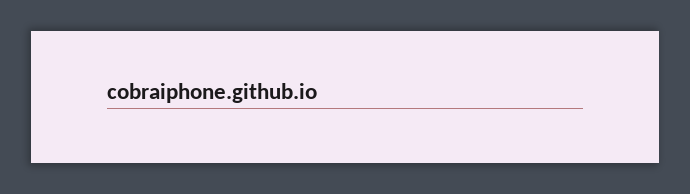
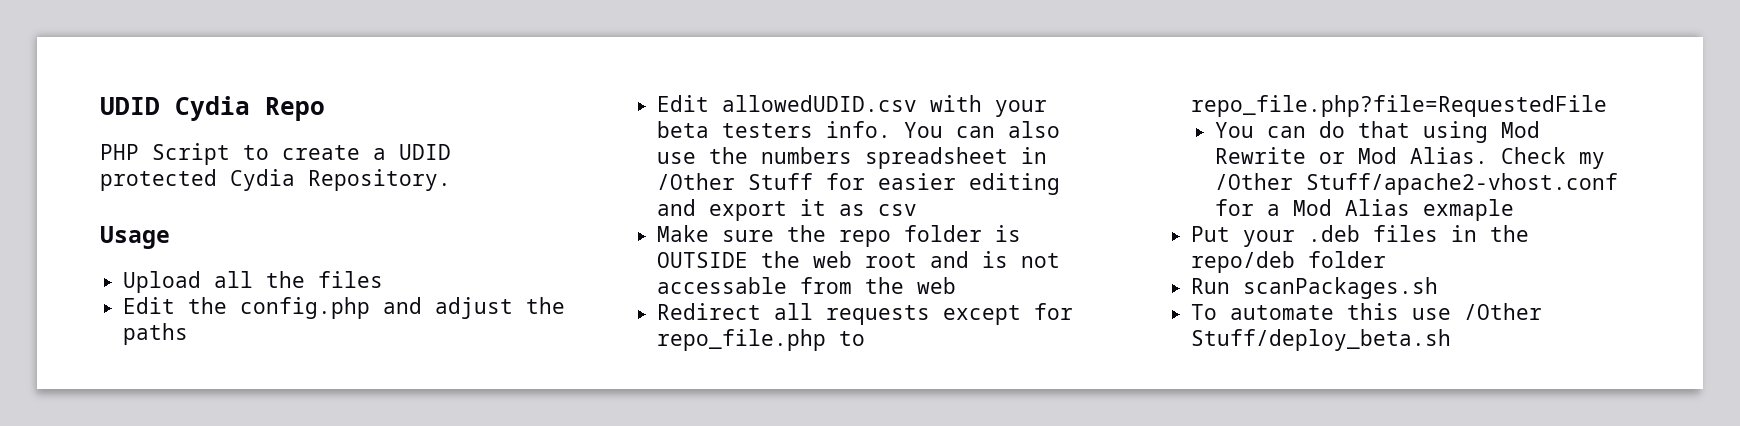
[107,83,317,103] cobraiphone.github.io -> [100,96,325,121] [100,143,451,165] [100,169,451,191] [100,226,170,249] [123,271,384,293] [123,297,566,319] [123,323,189,345] [657,95,1048,117] [657,121,1061,138] [657,147,1048,169] [657,173,1061,195] [657,199,918,221] [657,225,1022,247] [657,251,1061,268] [657,277,957,294] [657,303,1074,325] [657,329,866,351] [1191,95,1608,117] [1215,121,1541,143] [1215,147,1606,169] [1215,173,1619,195] [1215,199,1515,221] [1191,225,1530,247] [1191,251,1387,273] [1191,277,1439,299] [1191,303,1543,320] [1191,329,1452,351] UDID Cydia Repo // PHP Script to create a UDID protected Cydia Repository. // Usage // Upload all the files // Edit the config.php and adjust the paths // Edit allowedUDID.csv with your beta testers info. You can also use the numbers spreadsheet in /Other Stuff for easier editing and export it as csv // Make sure the repo folder is OUTSIDE the web root and is not accessable from the web // Redirect all requests except for repo_file.php to repo_file.php?file=RequestedFile // You can do that using Mod Rewrite or Mod Alias. Check my /Other Stuff/apache2-vhost.conf for a Mod Alias exmaple // Put your .deb files in the repo/deb folder // Run scanPackages.sh // To automate this use /Other Stuff/deploy_beta.sh

